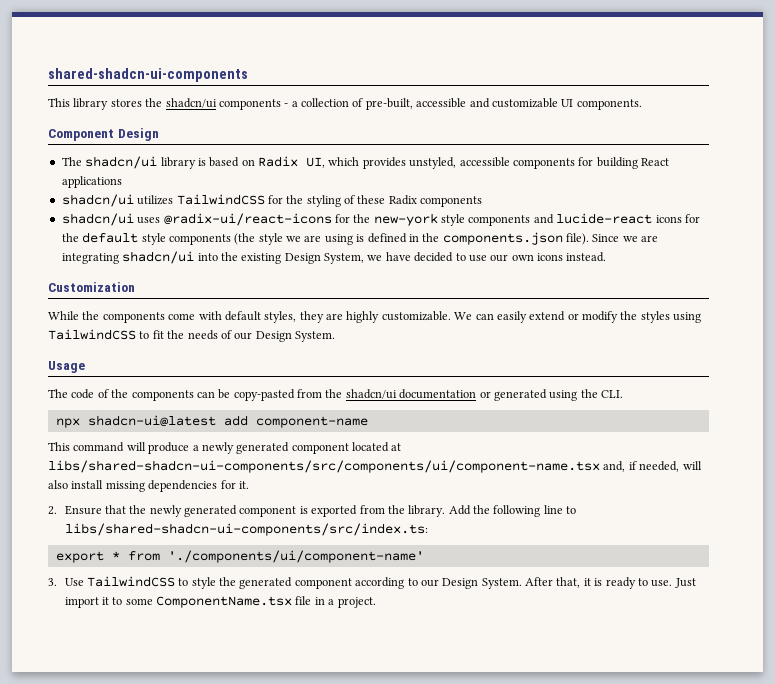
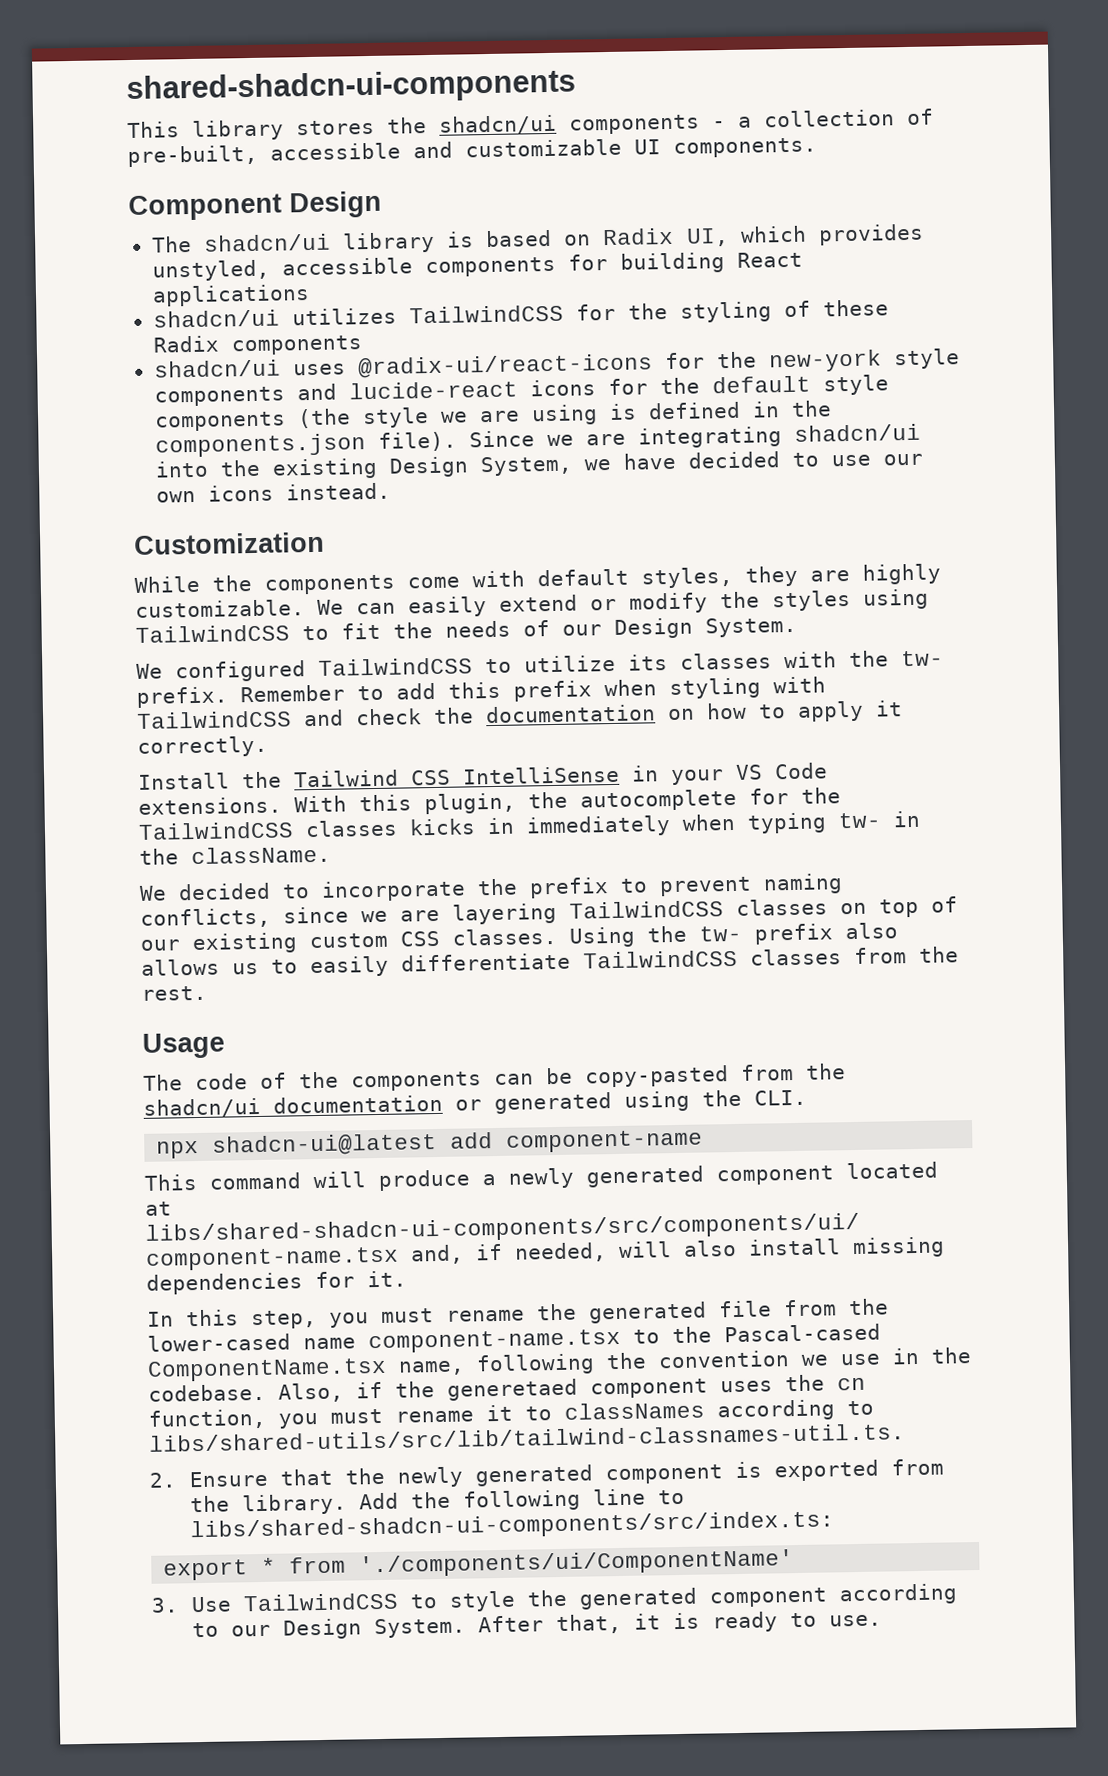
(335, 336) none -> [136,650,944,683] [136,676,826,708] [137,700,903,729] [137,735,268,758] [138,762,828,790] [138,787,841,815] [138,810,921,840] [139,845,331,865] [139,873,843,902] [140,896,958,929] [140,922,898,955] [141,946,959,978] [141,985,207,1001] // We configured TailwindCSS to utilize its classes with the tw- prefix. Remember to add this prefix when styling with TailwindCSS and check the documentation on how to apply it correctly. // Install the Tailwind CSS IntelliSense in your VS Code extensions. With this plugin, the autocomplete for the TailwindCSS classes kicks in immediately when typing tw- in the className. // We decided to incorporate the prefix to prevent naming conflicts, since we are layering TailwindCSS classes on top of our existing custom CSS classes. Using the tw- prefix also allows us to easily differentiate TailwindCSS classes from the rest.
(249, 485) none -> [147,1298,889,1330] [147,1323,881,1354] [147,1347,972,1382] [148,1374,866,1403] [148,1399,874,1430] [149,1423,905,1452] // In this step, you must rename the generated file from the lower-cased name component-name.tsx to the Pascal-cased ComponentName.tsx name, following the convention we use in the codebase. Also, if the generetaed component uses the cn function, you must rename it to classNames according to libs/shared-utils/src/lib/tailwind-classnames-util.ts.
[167,550,424,563] './components/ui/component-name' -> [359,1549,795,1578] './components/ui/ComponentName'
[674,578,696,588] [64,596,376,608] Just import it to some ComponentName.tsx file in a project. -> (882, 1620) none

